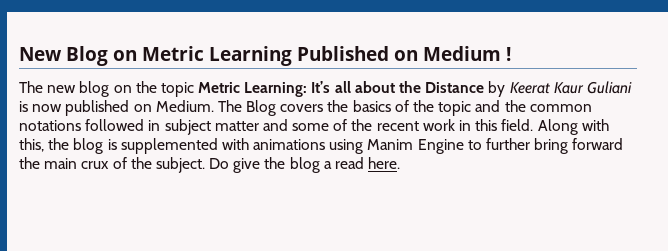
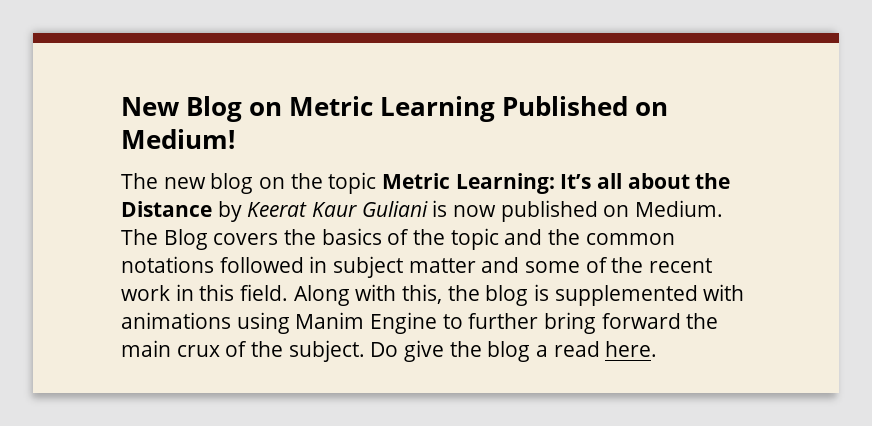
[423,46,511,61] Medium ! -> [121,129,235,149] Medium!

